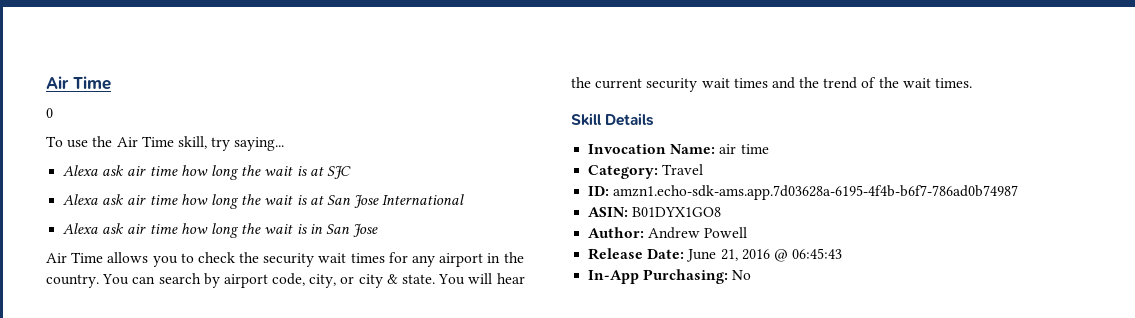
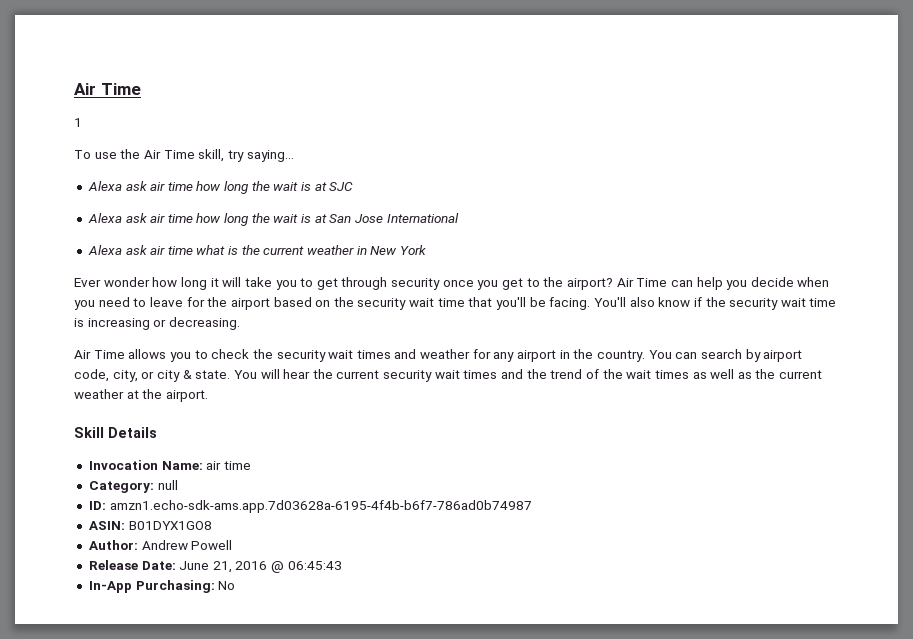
[46,108,53,118] 0 -> [74,118,82,127] 1
[180,223,379,238] how long the wait is in San Jose -> [196,245,426,255] [74,277,830,290] [74,297,837,310] [74,317,240,330] what is the current weather in New York // Ever wonder how long it will take you to get through security once you get to the airport? Air Time can help you decide when you need to leave for the airport based on the security wait time that you'll be facing. You'll also know if the security wait time is increasing or decreasing.
(385, 258) none -> [394,349,471,359] and weather
[935,78,973,88] times. -> [654,369,823,379] [74,389,208,402] times as well as the current weather at the airport.
[662,164,704,175] Travel -> [157,480,178,490] null

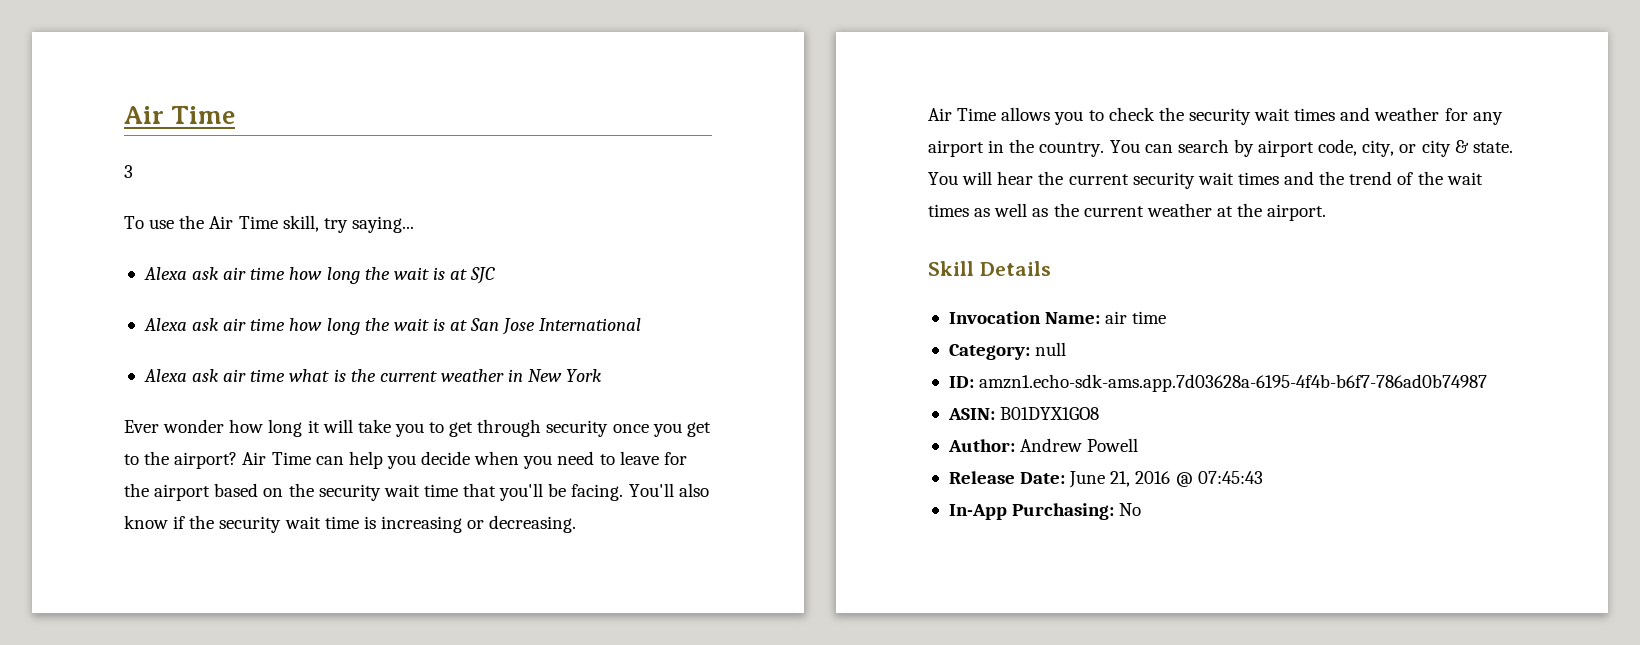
[74,118,82,127] 1 -> [124,165,133,178] 3
[287,561,342,570] 06:45:43 -> [1197,471,1263,484] 07:45:43

